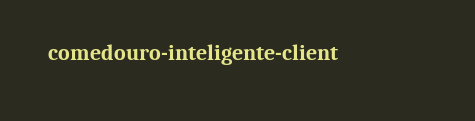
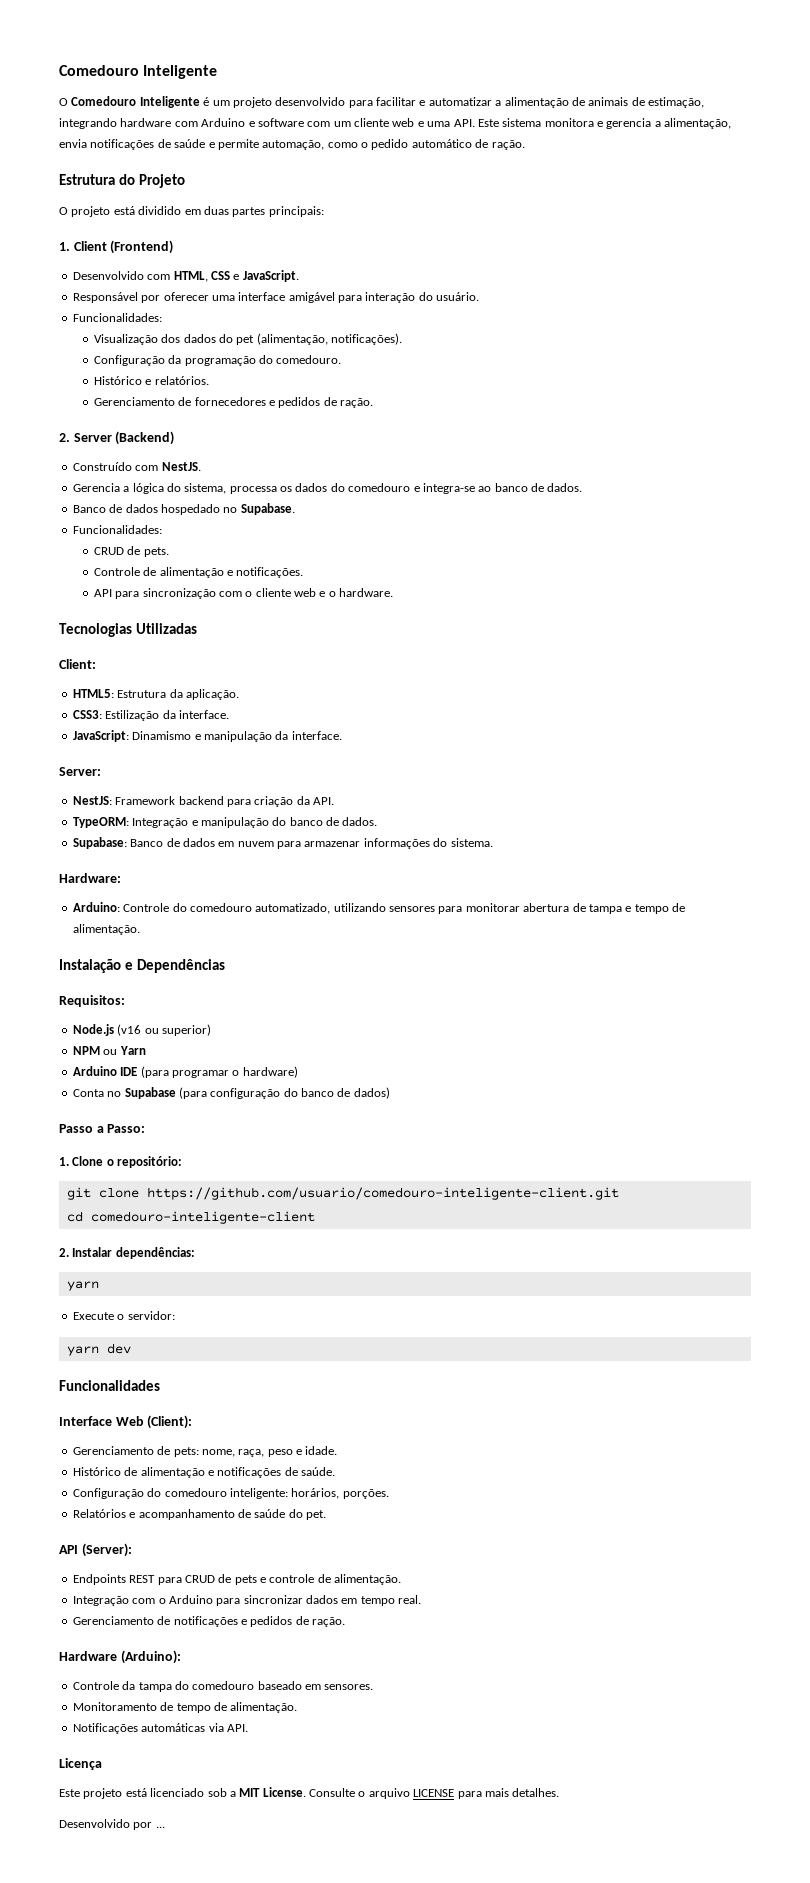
[48,44,338,65] comedouro-inteligente-client -> [59,65,218,79] [59,96,704,108] [59,118,732,129] [59,139,525,150] [59,174,185,188] [59,206,324,217] [59,240,174,254] [72,270,299,282] [72,292,480,303] [72,313,162,322] [93,333,403,345] [93,355,342,366] [93,376,209,385] [93,397,374,408] [59,431,175,445] [72,462,201,471] [72,483,583,494] [72,503,295,515] [72,525,162,534] [93,546,169,557] [93,567,304,578] [93,588,394,599] [59,623,197,637] [59,659,96,669] [72,689,239,700] [72,710,229,721] [72,730,342,742] [59,767,101,776] [72,796,334,807] [72,817,378,828] [72,837,493,849] [59,873,121,883] [72,902,685,914] [72,924,140,935] [59,959,225,973] [59,995,125,1007] [72,1024,211,1036] [72,1046,146,1055] [72,1066,298,1078] [72,1087,390,1099] [59,1124,146,1133] [59,1156,183,1168] [66,1187,619,1200] [66,1211,315,1224] [59,1247,195,1259] [66,1281,99,1291] [72,1311,175,1320] [66,1343,131,1356] [59,1380,160,1391] [59,1415,193,1429] [72,1446,338,1457] [72,1467,335,1478] [72,1488,389,1499] [72,1509,326,1520] [59,1543,132,1557] [72,1574,402,1585] [72,1595,422,1606] [72,1616,345,1627] [59,1650,181,1664] [72,1681,374,1692] [72,1702,298,1713] [72,1723,248,1734] [59,1758,102,1770] [59,1787,560,1799] [59,1819,165,1830] Comedouro Inteligente // O Comedouro Inteligente é um projeto desenvolvido para facilitar e automatizar a alimentação de animais de estimação, integrando hardware com Arduino e software com um cliente web e uma API. Este sistema monitora e gerencia a alimentação, envia notificações de saúde e permite automação, como o pedido automático de ração. // Estrutura do Projeto // O projeto está dividido em duas partes principais: // 1. Client (Frontend) // Desenvolvido com HTML, CSS e JavaScript. // Responsável por oferecer uma interface amigável para interação do usuário. // Funcionalidades: // Visualização dos dados do pet (alimentação, notificações). // Configuração da programação do comedouro. // Histórico e relatórios. // Gerenciamento de fornecedores e pedidos de ração. // 2. Server (Backend) // Construído com NestJS. // Gerencia a lógica do sistema, processa os dados do comedouro e integra-se ao banco de dados. // Banco de dados hospedado no Supabase. // Funcionalidades: // CRUD de pets. // Controle de alimentação e notificações. // API para sincronização com o cliente web e o hardware. // Tecnologias Utilizadas // Client: // HTML5: Estrutura da aplicação. // CSS3: Estilização da interface. // JavaScript: Dinamismo e manipulação da interface. // Server: // NestJS: Framework backend para criação da API. // TypeORM: Integração e manipulação do banco de dados. // Supabase: Banco de dados em nuvem para armazenar informações do sistema. // Hardware: // Arduino: Controle do comedouro automatizado, utilizando sensores para monitorar abertura de tampa e tempo de alimentação. // Instalação e Dependências // Requisitos: // Node.js (v16 ou superior) // NPM ou Yarn // Arduino IDE (para programar o hardware) // Conta no Supabase (para configuração do banco de dados) // Passo a Passo: // 1. Clone o repositório: // git clone https://github.com/usuario/comedouro-inteligente-client.git // cd comedouro-inteligente-client // 2. Instalar dependências: // yarn // Execute o servidor: // yarn dev // Funcionalidades // Interface Web (Client): // Gerenciamento de pets: nome, raça, peso e idade. // Histórico de alimentação e notificações de saúde. // Configuração do comedouro inteligente: horários, porções. // Relatórios e acompanhamento de saúde do pet. // API (Server): // Endpoints REST para CRUD de pets e controle de alimentação. // Integração com o Arduino para sincronizar dados em tempo real. // Gerenciamento de notificações e pedidos de ração. // Hardware (Arduino): // Controle da tampa do comedouro baseado em sensores. // Monitoramento de tempo de alimentação. // Notificações automáticas via API. // Licença // Este projeto está licenciado sob a MIT License. Consulte o arquivo LICENSE para mais detalhes. // Desenvolvido por ...

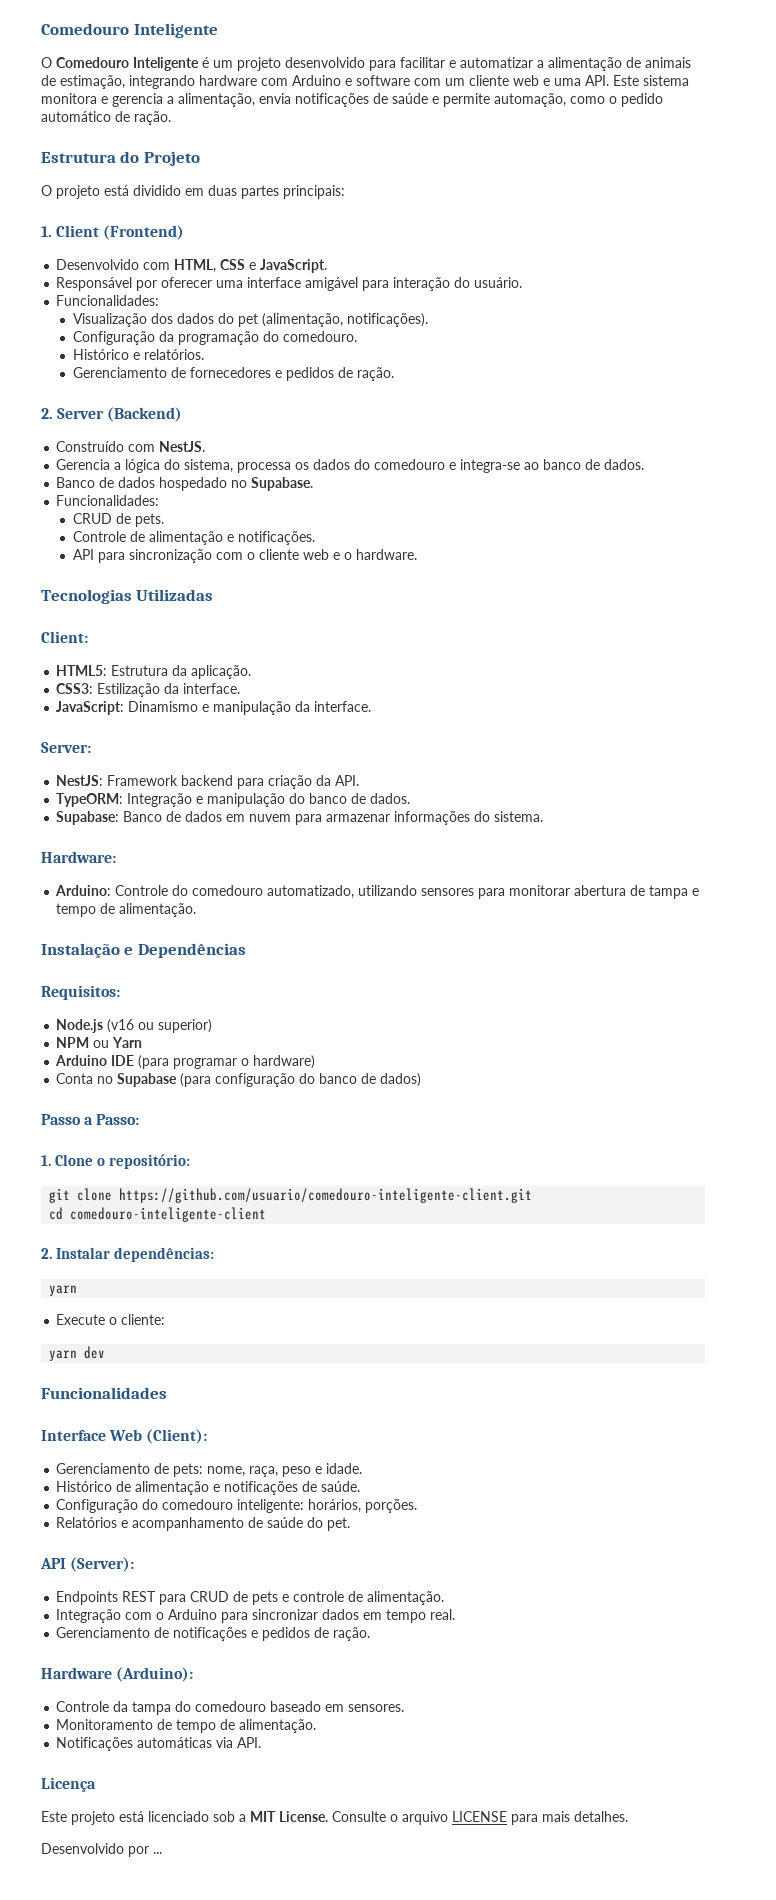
[127,1311,175,1320] servidor: -> [121,1314,166,1325] cliente:

